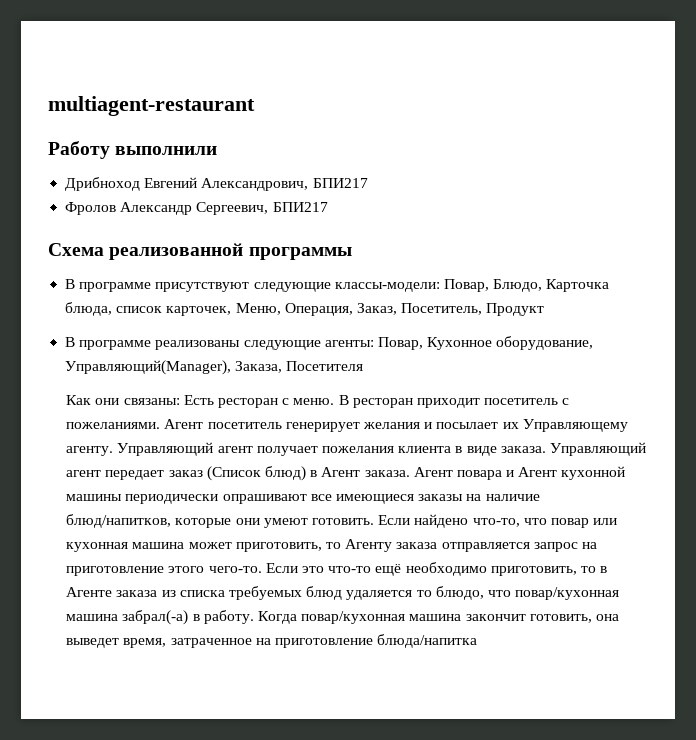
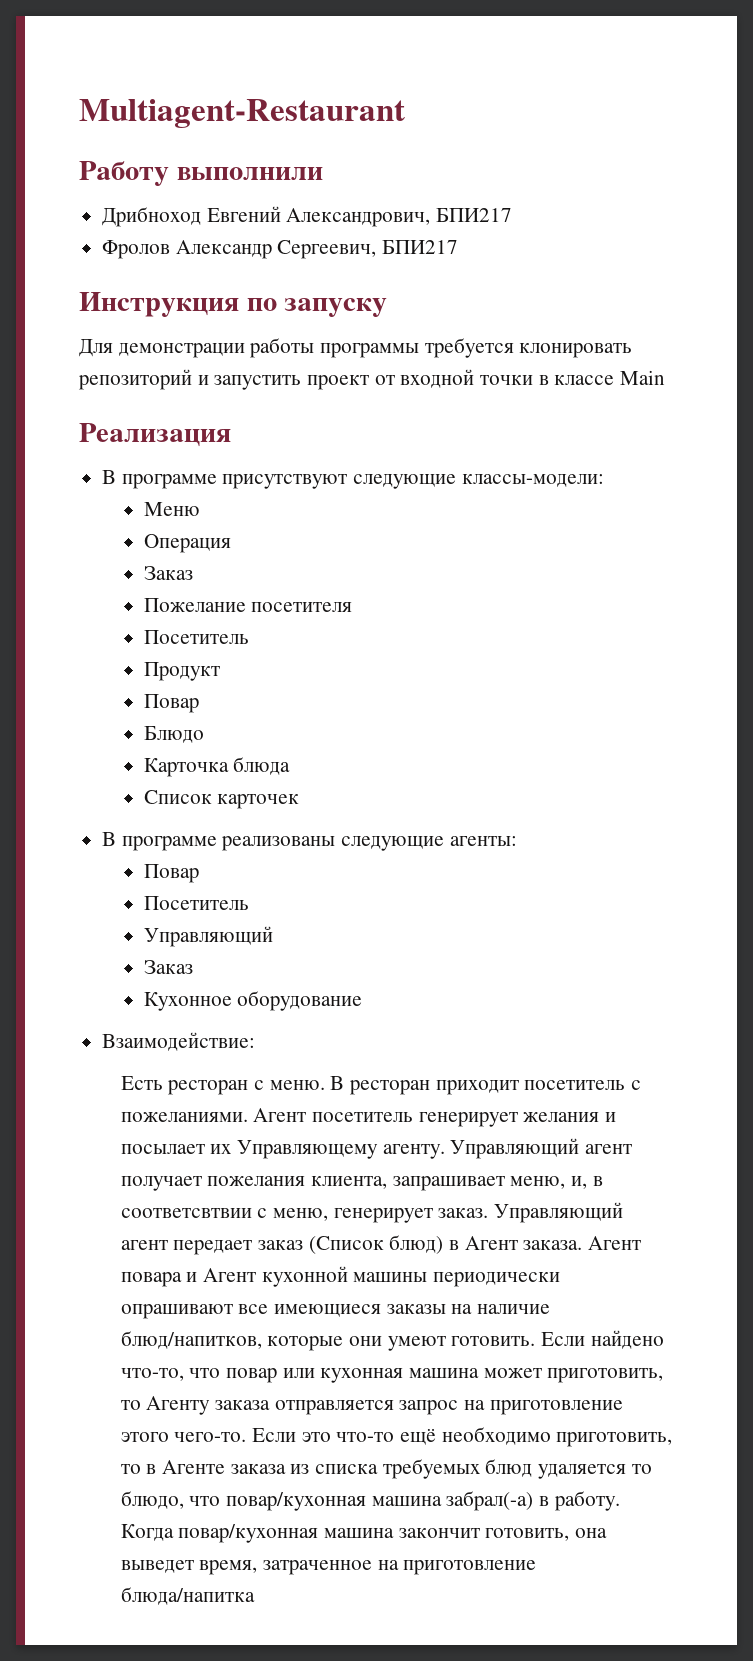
[48,96,255,116] multiagent-restaurant -> [79,99,405,128] Multiagent-Restaurant
[48,243,352,260] Схема реализованной программы -> [79,292,388,317] [79,338,633,358] [78,369,666,390] [79,423,231,447] Инструкция по запуску // Для демонстрации работы программы требуется клонировать репозиторий и запустить проект от входной точки в классе Main // Реализация
[443,279,610,292] [65,302,545,316] Повар, Блюдо, Карточка блюда, список карточек, Меню, Операция, Заказ, Посетитель, Продукт -> [143,502,200,516] [143,534,231,553] [143,566,193,580] [143,598,353,612] [143,630,249,644] [143,662,220,681] [143,694,199,713] [143,726,204,743] [143,757,291,777] [143,790,300,809] // Меню // Операция // Заказ // Пожелание посетителя // Посетитель // Продукт // Повар // Блюдо // Карточка блюда // Список карточек
[377,336,594,350] [65,360,364,375] [66,395,180,405] Повар, Кухонное оборудование, Управляющий(Manager), Заказа, Посетителя // Как они связаны: -> [143,864,199,883] [143,896,249,910] [143,926,273,947] [143,960,193,974] [143,991,363,1011] [102,1032,256,1051] // Повар // Посетитель // Управляющий // Заказ // Кухонное оборудование // Взаимодействие: //
[398,446,546,456] клиента в виде заказа. -> [310,1176,603,1191] [120,1208,489,1223] клиента, запрашивает меню, и, в соответсвтвии с меню, генерирует заказ.

